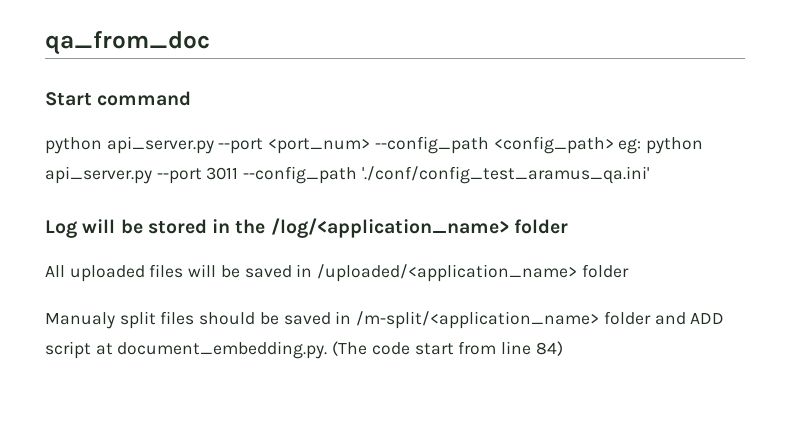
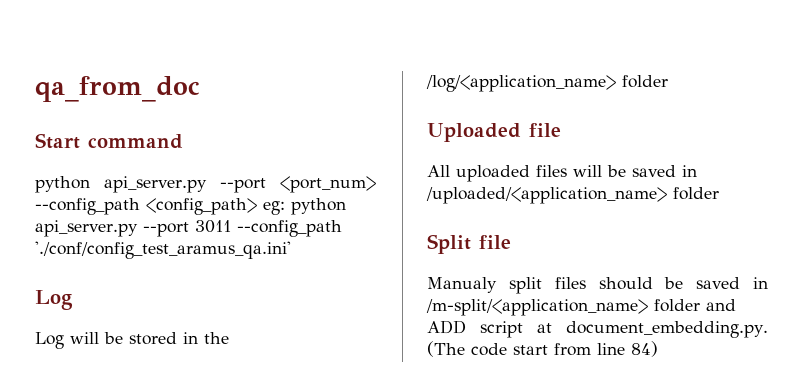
(77, 229) none -> [35,332,64,349] // Log
(568, 226) none -> [427,123,561,142] // Uploaded file
(629, 271) none -> [427,234,511,254] // Split file

